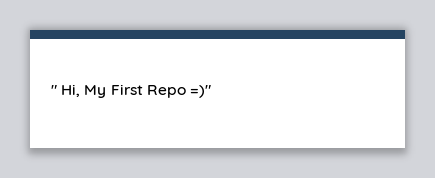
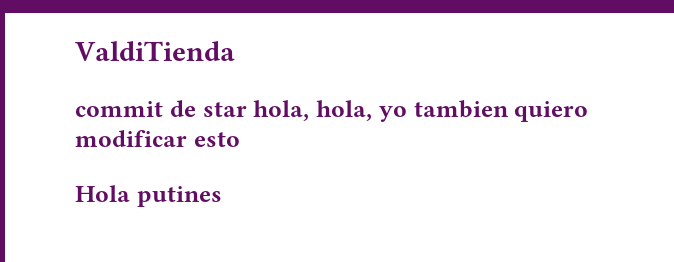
[51,84,211,98] " Hi, My First Repo =)" -> [75,41,235,61] [75,100,589,122] [75,130,240,147] [75,185,222,207] ValdiTienda // commit de star hola, hola, yo tambien quiero modificar esto // Hola putines

